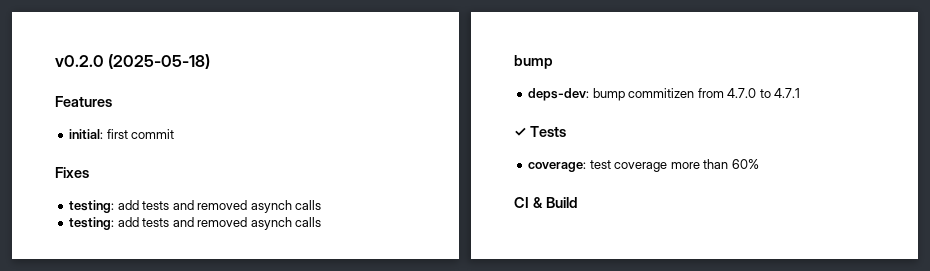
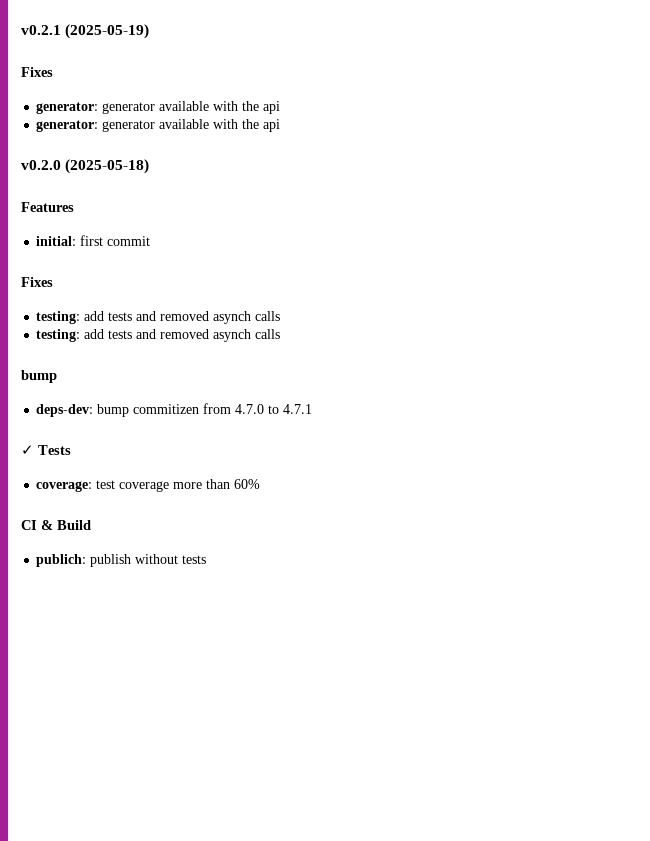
(55, 61) none -> [21,24,150,39] [21,67,53,77] [36,101,281,114] [36,119,281,132] v0.2.1 (2025-05-19) // Fixes // generator: generator available with the api // generator: generator available with the api //
(578, 202) none -> [36,554,207,567] // publich: publish without tests

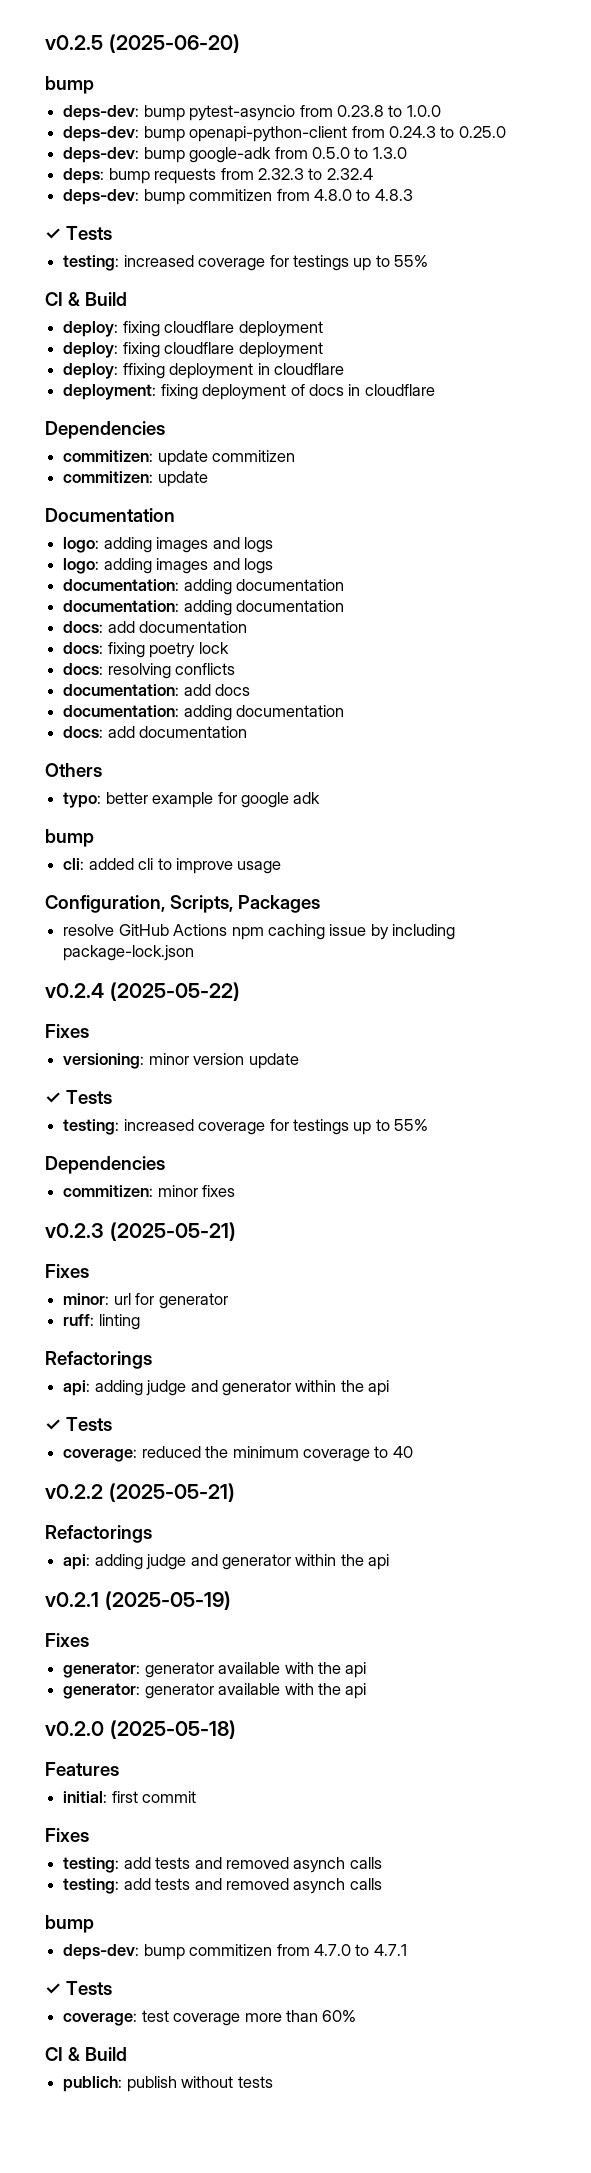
(21, 30) none -> [45,34,240,53] [45,76,94,94] [63,105,441,121] [63,126,506,142] [63,147,407,163] [63,168,373,184] [63,189,413,205] [45,226,112,240] [63,255,429,271] [45,292,127,306] [63,321,323,337] [63,342,323,358] [63,363,344,379] [63,384,435,400] [45,421,165,439] [63,450,296,466] [63,471,208,487] [45,508,175,522] [63,537,273,553] [63,558,273,574] [63,579,345,595] [63,600,345,616] [63,621,248,633] [63,642,229,658] [63,663,236,679] [63,684,251,696] [63,705,345,721] [63,726,248,738] [45,763,102,777] [63,792,321,808] [45,829,94,847] [63,858,282,874] [45,895,320,913] [63,924,456,940] [63,945,195,961] [45,982,240,1001] [45,1024,89,1038] [63,1053,299,1069] [45,1090,112,1104] [63,1119,429,1135] [45,1156,165,1174] [63,1185,236,1197] [45,1222,236,1241] [45,1264,89,1278] [63,1293,228,1309] [63,1314,140,1330] [45,1351,152,1369] [63,1380,390,1396] [45,1417,112,1431] [63,1446,413,1462] [45,1483,235,1502] [45,1525,152,1543] [63,1554,390,1570] v0.2.5 (2025-06-20) // bump // deps-dev: bump pytest-asyncio from 0.23.8 to 1.0.0 // deps-dev: bump openapi-python-client from 0.24.3 to 0.25.0 // deps-dev: bump google-adk from 0.5.0 to 1.3.0 // deps: bump requests from 2.32.3 to 2.32.4 // deps-dev: bump commitizen from 4.8.0 to 4.8.3 // ✓ Tests // testing: increased coverage for testings up to 55% // CI & Build // deploy: fixing cloudflare deployment // deploy: fixing cloudflare deployment // deploy: ffixing deployment in cloudflare // deployment: fixing deployment of docs in cloudflare // Dependencies // commitizen: update commitizen // commitizen: update // Documentation // logo: adding images and logs // logo: adding images and logs // documentation: adding documentation // documentation: adding documentation // docs: add documentation // docs: fixing poetry lock // docs: resolving conflicts // documentation: add docs // documentation: adding documentation // docs: add documentation // Others // typo: better example for google adk // bump // cli: added cli to improve usage // Configuration, Scripts, Packages // resolve GitHub Actions npm caching issue by including package-lock.json // v0.2.4 (2025-05-22) // Fixes // versioning: minor version update // ✓ Tests // testing: increased coverage for testings up to 55% // Dependencies // commitizen: minor fixes // v0.2.3 (2025-05-21) // Fixes // minor: url for generator // ruff: linting // Refactorings // api: adding judge and generator within the api // ✓ Tests // coverage: reduced the minimum coverage to 40 // v0.2.2 (2025-05-21) // Refactorings // api: adding judge and generator within the api //

